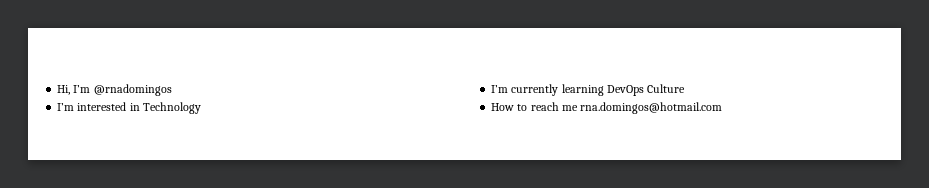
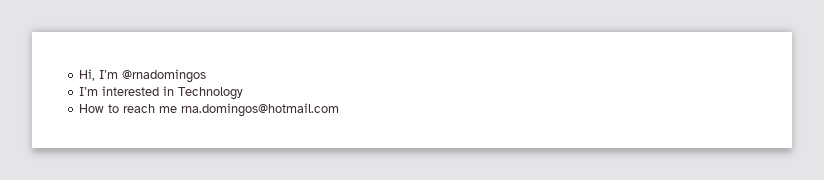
[491,84,686,96] // I’m currently learning DevOps Culture -> (244, 93) none

